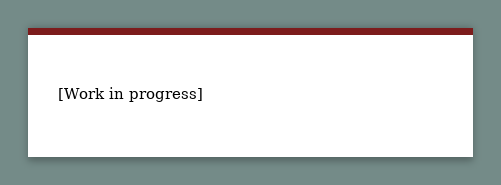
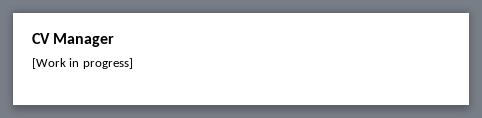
(58, 94) none -> [32,33,115,47] CV Manager //

